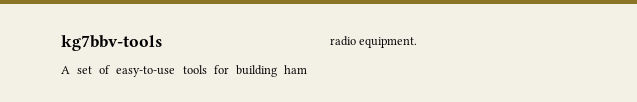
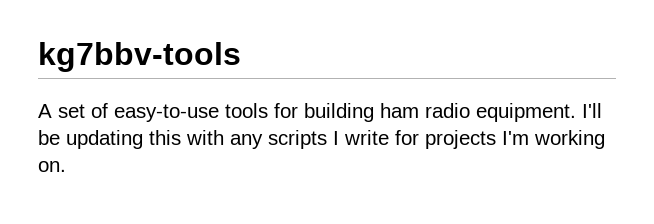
(418, 42) none -> [582,103,602,118] [38,130,605,149] [38,161,66,172] I'll be updating this with any scripts I write for projects I'm working on.

